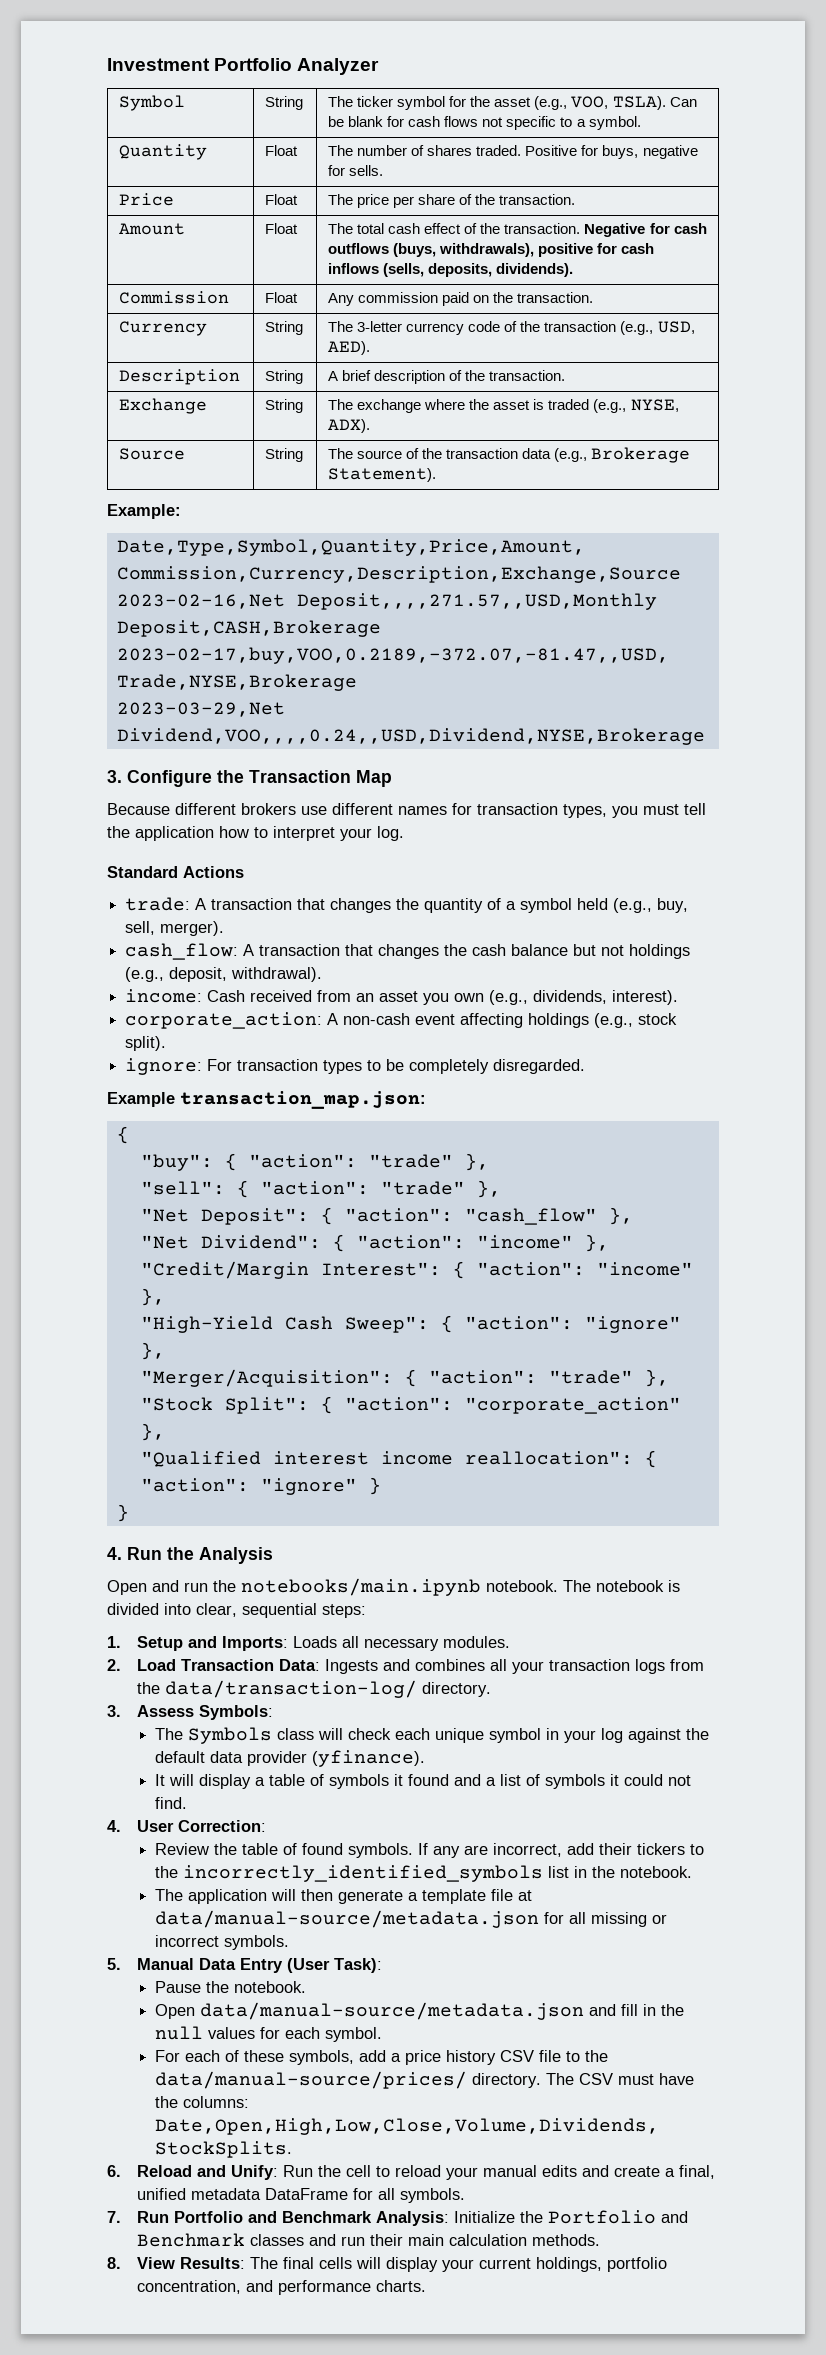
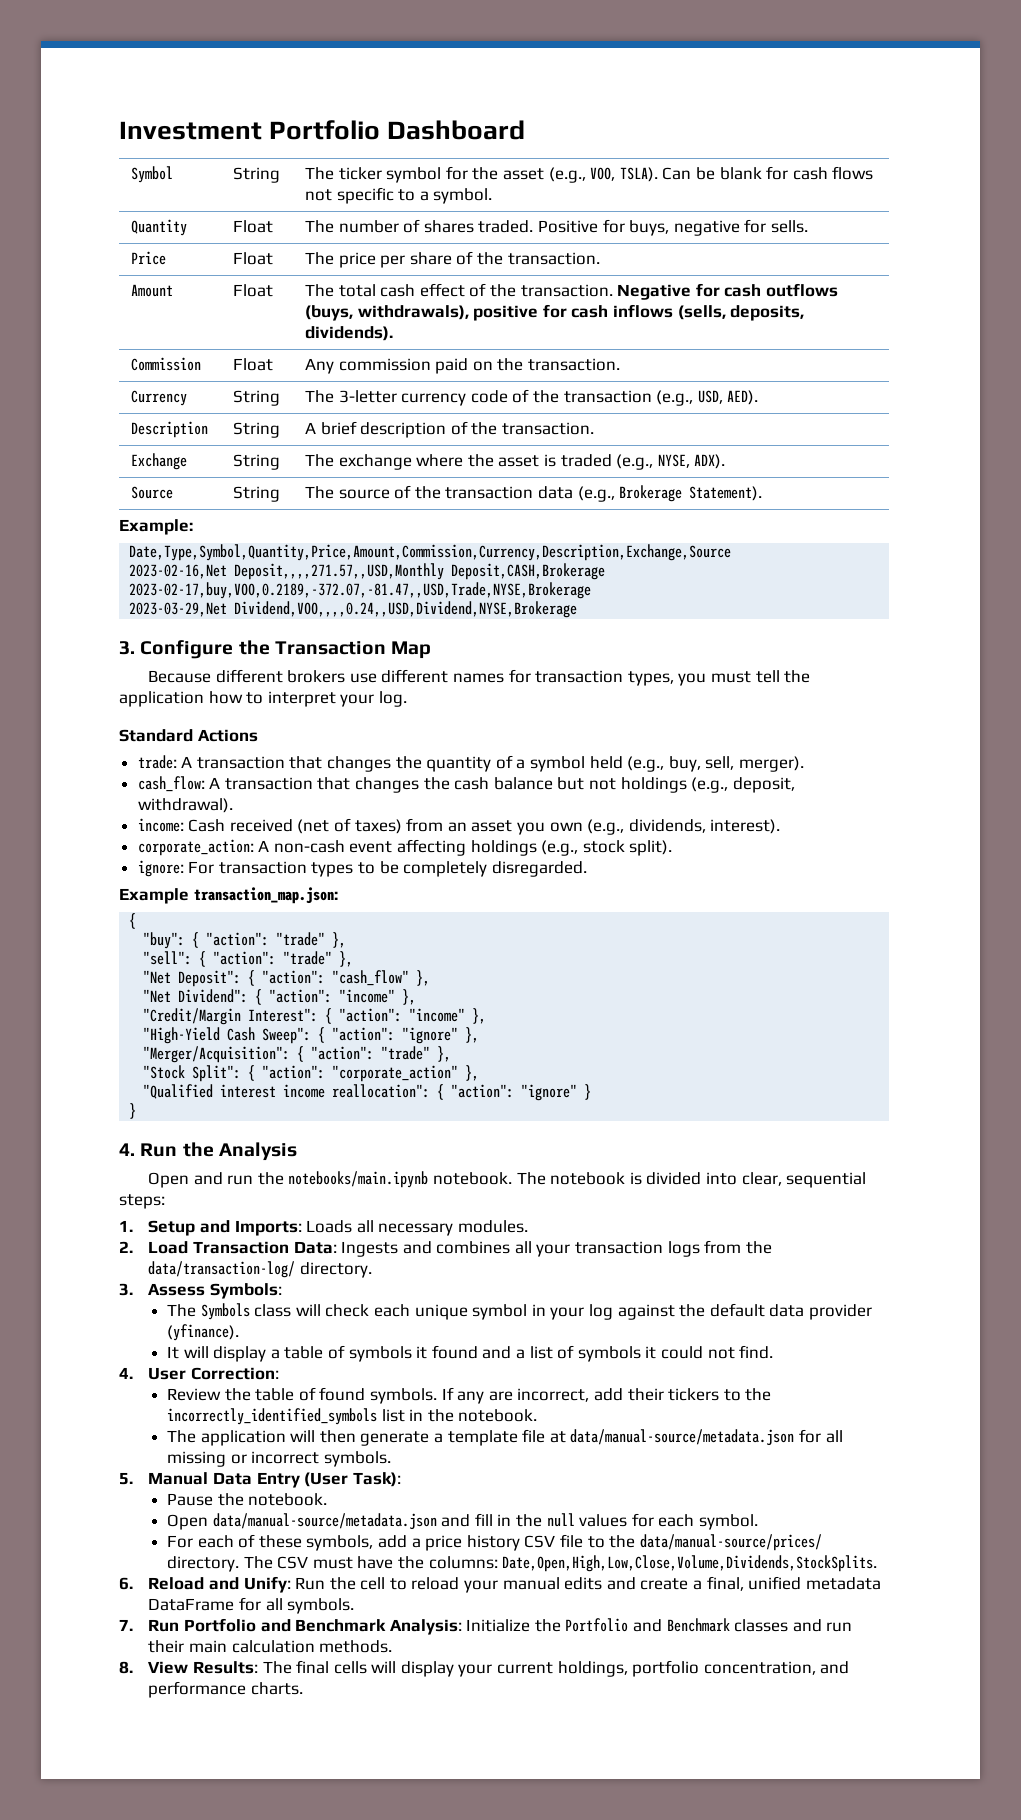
[297,58,380,75] Analyzer -> [387,120,526,140] Dashboard
(313, 996) none -> [297,818,402,834] (net of taxes)

